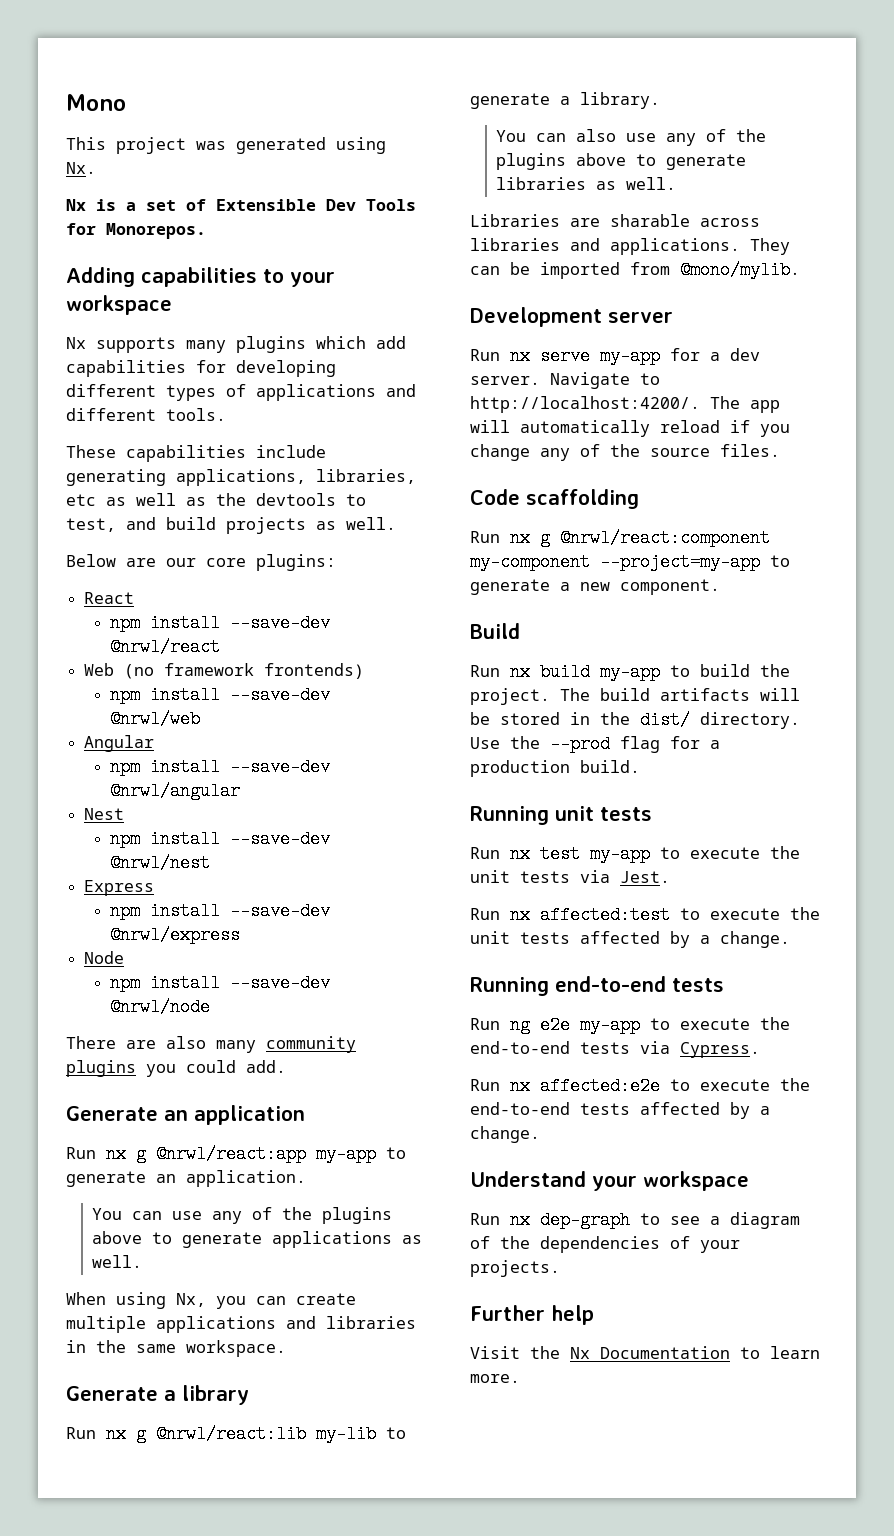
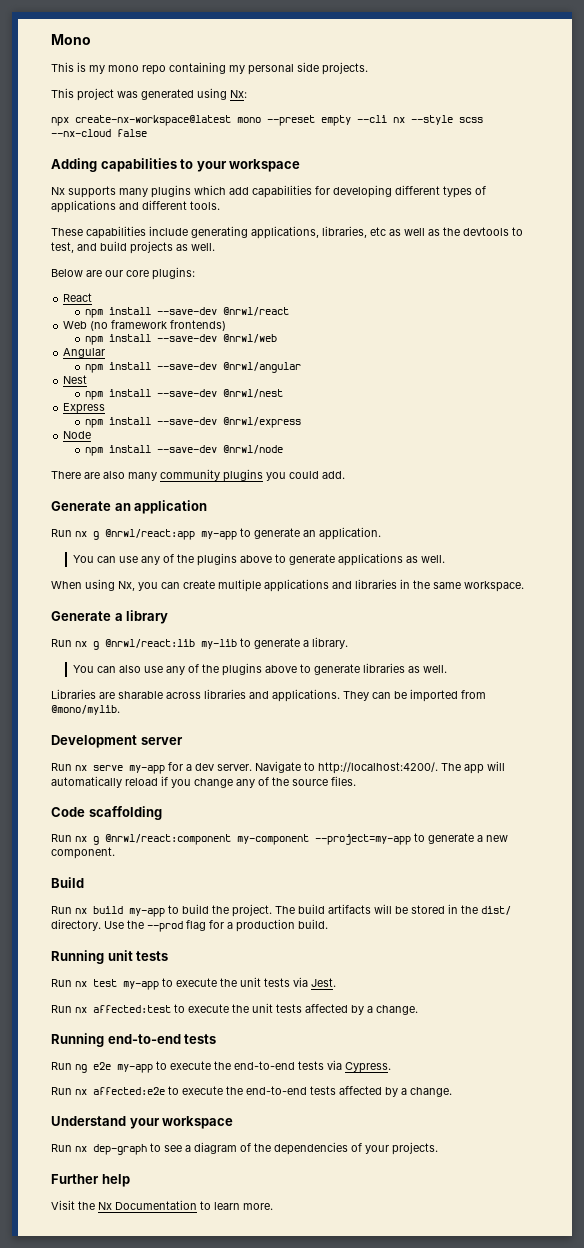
(126, 102) none -> [51,62,368,75] // This is my mono repo containing my personal side projects.
[66,162,96,174] [66,199,416,211] [66,223,206,239] Nx. // Nx is a set of Extensible Dev Tools for Monorepos. -> [230,90,247,98] [51,115,483,126] [51,129,147,137] Nx: // npx create-nx-workspace@latest mono --preset empty --cli nx --style scss --nx-cloud false

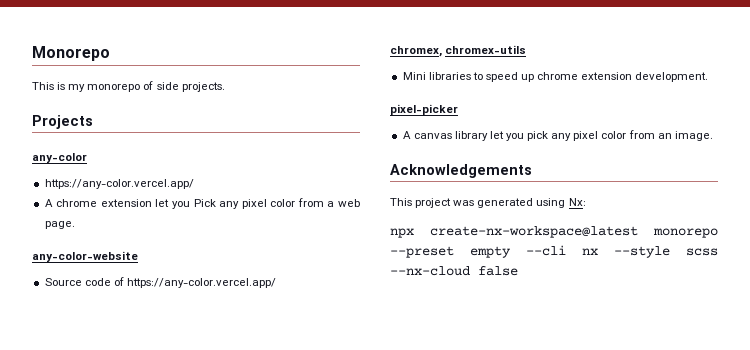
[51,34,91,45] Mono -> [32,46,110,61] Monorepo
[108,62,368,75] mono repo containing my personal side projects. -> [87,81,225,92] [32,115,93,129] [32,153,87,163] [44,179,194,189] [44,198,360,209] [44,221,75,229] [32,251,138,262] [44,277,276,288] [390,45,527,57] [402,72,709,82] [390,104,458,115] [402,130,713,141] [390,164,532,178] monorepo of side projects. // Projects // any-color // https://any-color.vercel.app/ // A chrome extension let you Pick any pixel color from a web page. // any-color-website // Source code of https://any-color.vercel.app/ // chromex, chromex-utils // Mini libraries to speed up chrome extension development. // pixel-picker // A canvas library let you pick any pixel color from an image. // Acknowledgements
[237,117,261,123] mono -> [653,228,718,238] monorepo
[51,158,301,172] [51,185,486,198] [51,200,220,213] [51,226,523,239] [51,241,215,254] [51,267,195,280] [63,293,93,302] [84,307,289,318] [63,320,227,331] [84,334,277,345] [63,348,106,358] [84,362,301,373] [63,375,88,384] [84,389,283,400] [63,403,106,414] [84,417,301,428] [63,431,92,439] [84,445,283,456] [51,469,345,482] [51,500,208,514] [51,527,381,540] [72,553,445,566] [51,579,524,592] [51,610,169,624] [51,637,348,650] [72,663,447,676] [51,689,486,702] [51,705,120,715] [51,735,183,748] [51,761,505,774] [51,776,356,788] [51,806,162,820] [51,833,508,845] [51,847,115,859] [51,877,84,888] [51,904,511,917] [51,919,328,932] [51,950,169,964] [51,977,336,990] [51,1003,418,1015] [51,1033,217,1047] [51,1060,391,1073] [51,1086,452,1097] [51,1116,234,1129] [51,1142,438,1155] [51,1174,130,1187] [51,1200,273,1210] // Adding capabilities to your workspace // Nx supports many plugins which add capabilities for developing different types of applications and different tools. // These capabilities include generating applications, libraries, etc as well as the devtools to test, and build projects as well. // Below are our core plugins: // React // npm install --save-dev @nrwl/react // Web (no framework frontends) // npm install --save-dev @nrwl/web // Angular // npm install --save-dev @nrwl/angular // Nest // npm install --save-dev @nrwl/nest // Express // npm install --save-dev @nrwl/express // Node // npm install --save-dev @nrwl/node // There are also many community plugins you could add. // Generate an application // Run nx g @nrwl/react:app my-app to generate an application. // You can use any of the plugins above to generate applications as well. // When using Nx, you can create multiple applications and libraries in the same workspace. // Generate a library // Run nx g @nrwl/react:lib my-lib to generate a library. // You can also use any of the plugins above to generate libraries as well. // Libraries are sharable across libraries and applications. They can be imported from @mono/mylib. // Development server // Run nx serve my-app for a dev server. Navigate to http://localhost:4200/. The app will automatically reload if you change any of the source files. // Code scaffolding // Run nx g @nrwl/react:component my-component --project=my-app to generate a new component. // Build // Run nx build my-app to build the project. The build artifacts will be stored in the dist/ directory. Use the --prod flag for a production build. // Running unit tests // Run nx test my-app to execute the unit tests via Jest. // Run nx affected:test to execute the unit tests affected by a change. // Running end-to-end tests // Run ng e2e my-app to execute the end-to-end tests via Cypress. // Run nx affected:e2e to execute the end-to-end tests affected by a change. // Understand your workspace // Run nx dep-graph to see a diagram of the dependencies of your projects. // Further help // Visit the Nx Documentation to learn more. -> (518, 271) none

